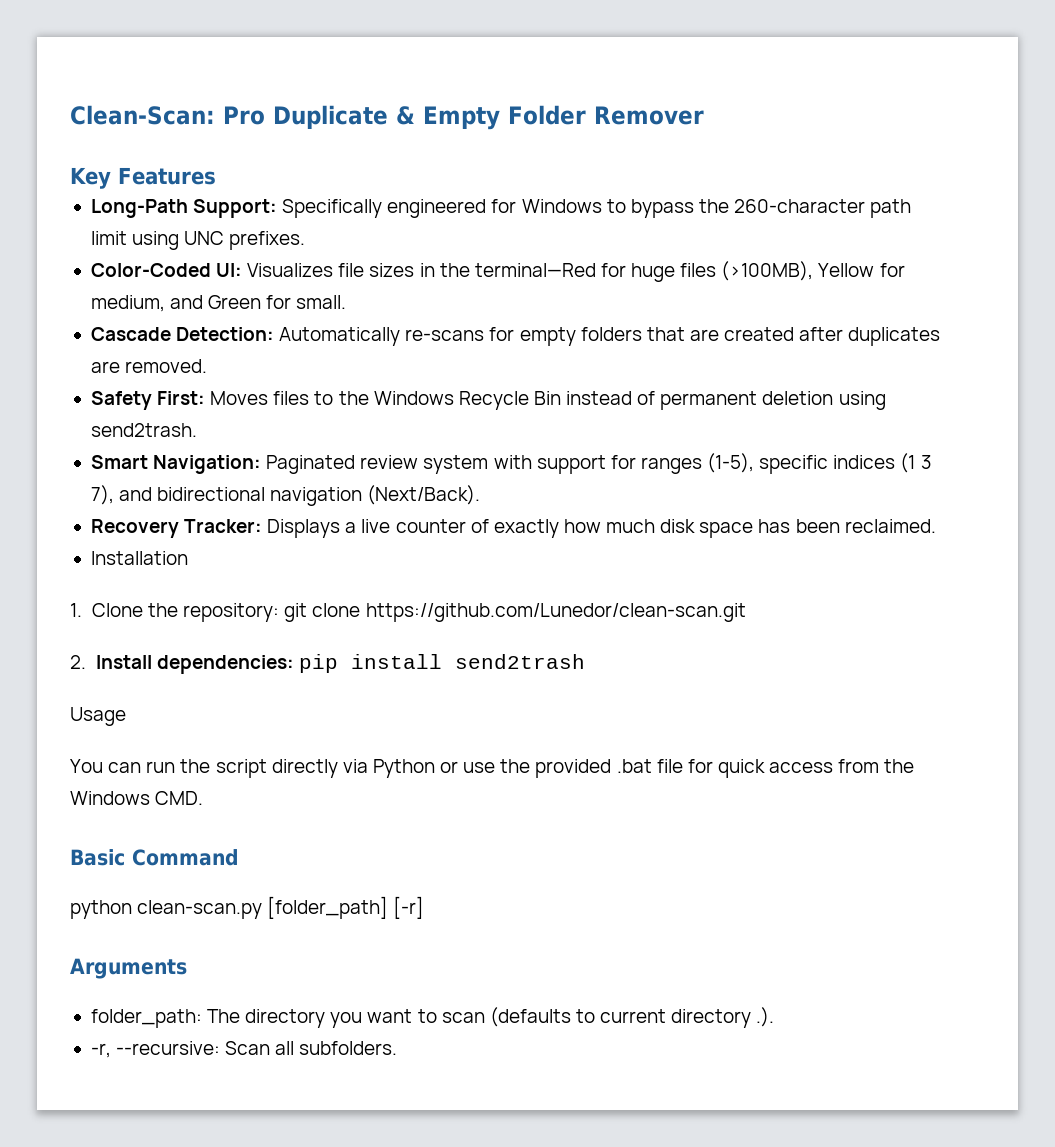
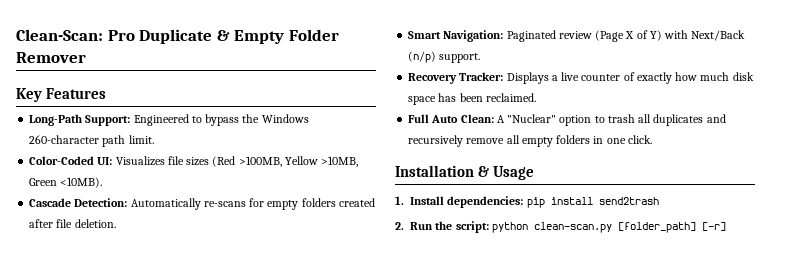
[282,199,602,218] Specifically engineered for Windows -> [133,114,189,126] Engineered
(729, 206) none -> [261,114,309,123] Windows
[90,231,306,250] limit using UNC prefixes. -> [128,135,154,144] limit.
[419,261,905,282] [90,295,347,312] in the terminal—Red for huge files (>100MB), Yellow for medium, and Green for small. -> [212,156,359,167] [29,177,103,188] (Red >100MB, Yellow >10MB, Green <10MB).
[646,327,941,346] [90,359,208,373] [90,391,886,410] [90,423,197,437] [90,453,932,474] [90,485,481,506] that are created after duplicates are removed. // Safety First: Moves files to the Windows Recycle Bin instead of permanent deletion using send2trash. // Smart Navigation: Paginated review system with support for ranges (1-5), specific indices (1 3 7), and bidirectional navigation (Next/Back). -> [338,198,375,207] [29,219,116,228] [408,30,746,42] [408,51,481,63] created after file deletion. // Smart Navigation: Paginated review (Page X of Y) with Next/Back (n/p) support.
[90,551,188,565] [70,603,746,622] [70,655,86,669] Installation // 1. Clone the repository: git clone https://github.com/Lunedor/clean-scan.git // 2. -> [408,114,726,126] [408,135,652,147] [395,165,535,180] [395,196,404,205] Full Auto Clean: A "Nuclear" option to trash all duplicates and recursively remove all empty folders in one click. // Installation & Usage // 1.
[70,707,126,726] [70,759,915,778] [70,791,204,805] [70,849,239,866] [70,896,425,919] [70,958,187,979] [90,1007,775,1028] [90,1041,398,1058] Usage // You can run the script directly via Python or use the provided .bat file for quick access from the Windows CMD. // Basic Command // python clean-scan.py [folder_path] [-r] // Arguments // folder_path: The directory you want to scan (defaults to current directory .). // -r, --recursive: Scan all subfolders. -> [395,221,726,233] 2. Run the script: python clean-scan.py [folder_path] [-r]

